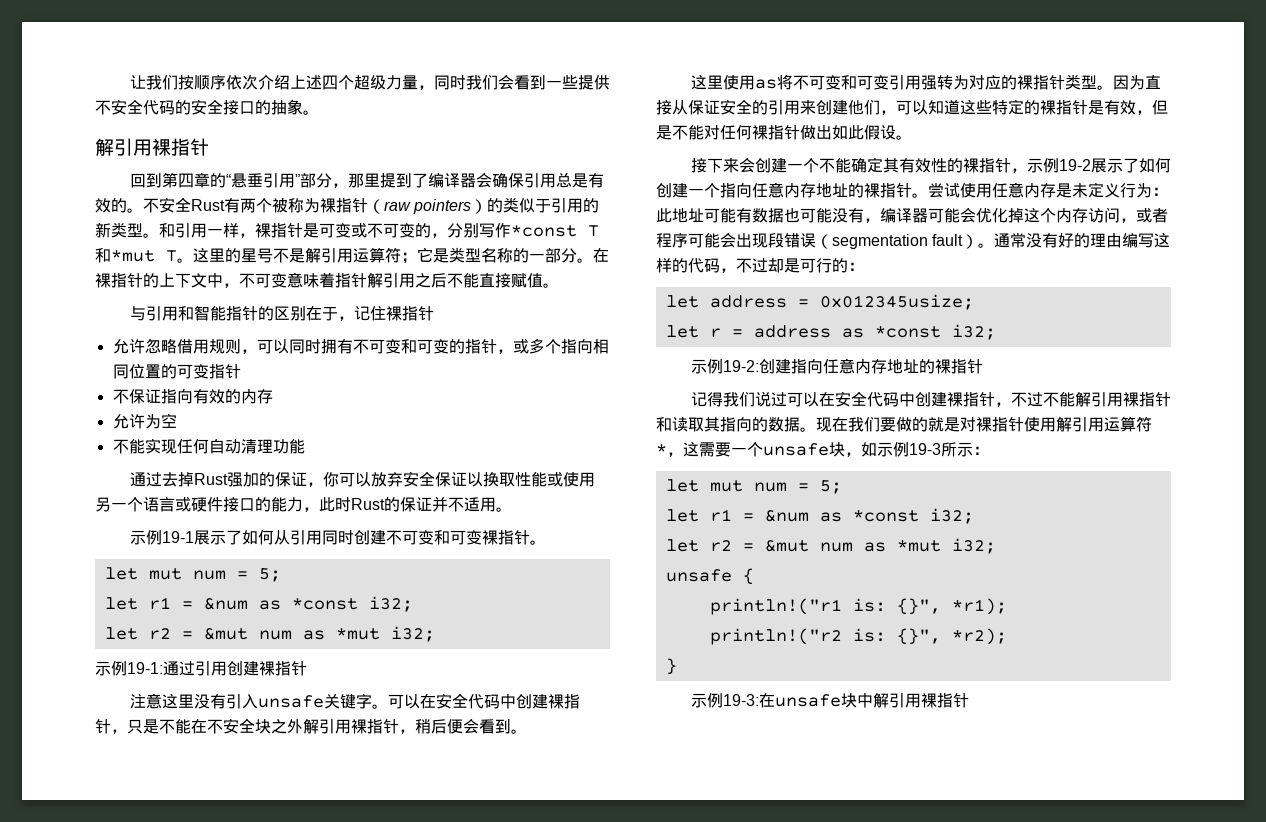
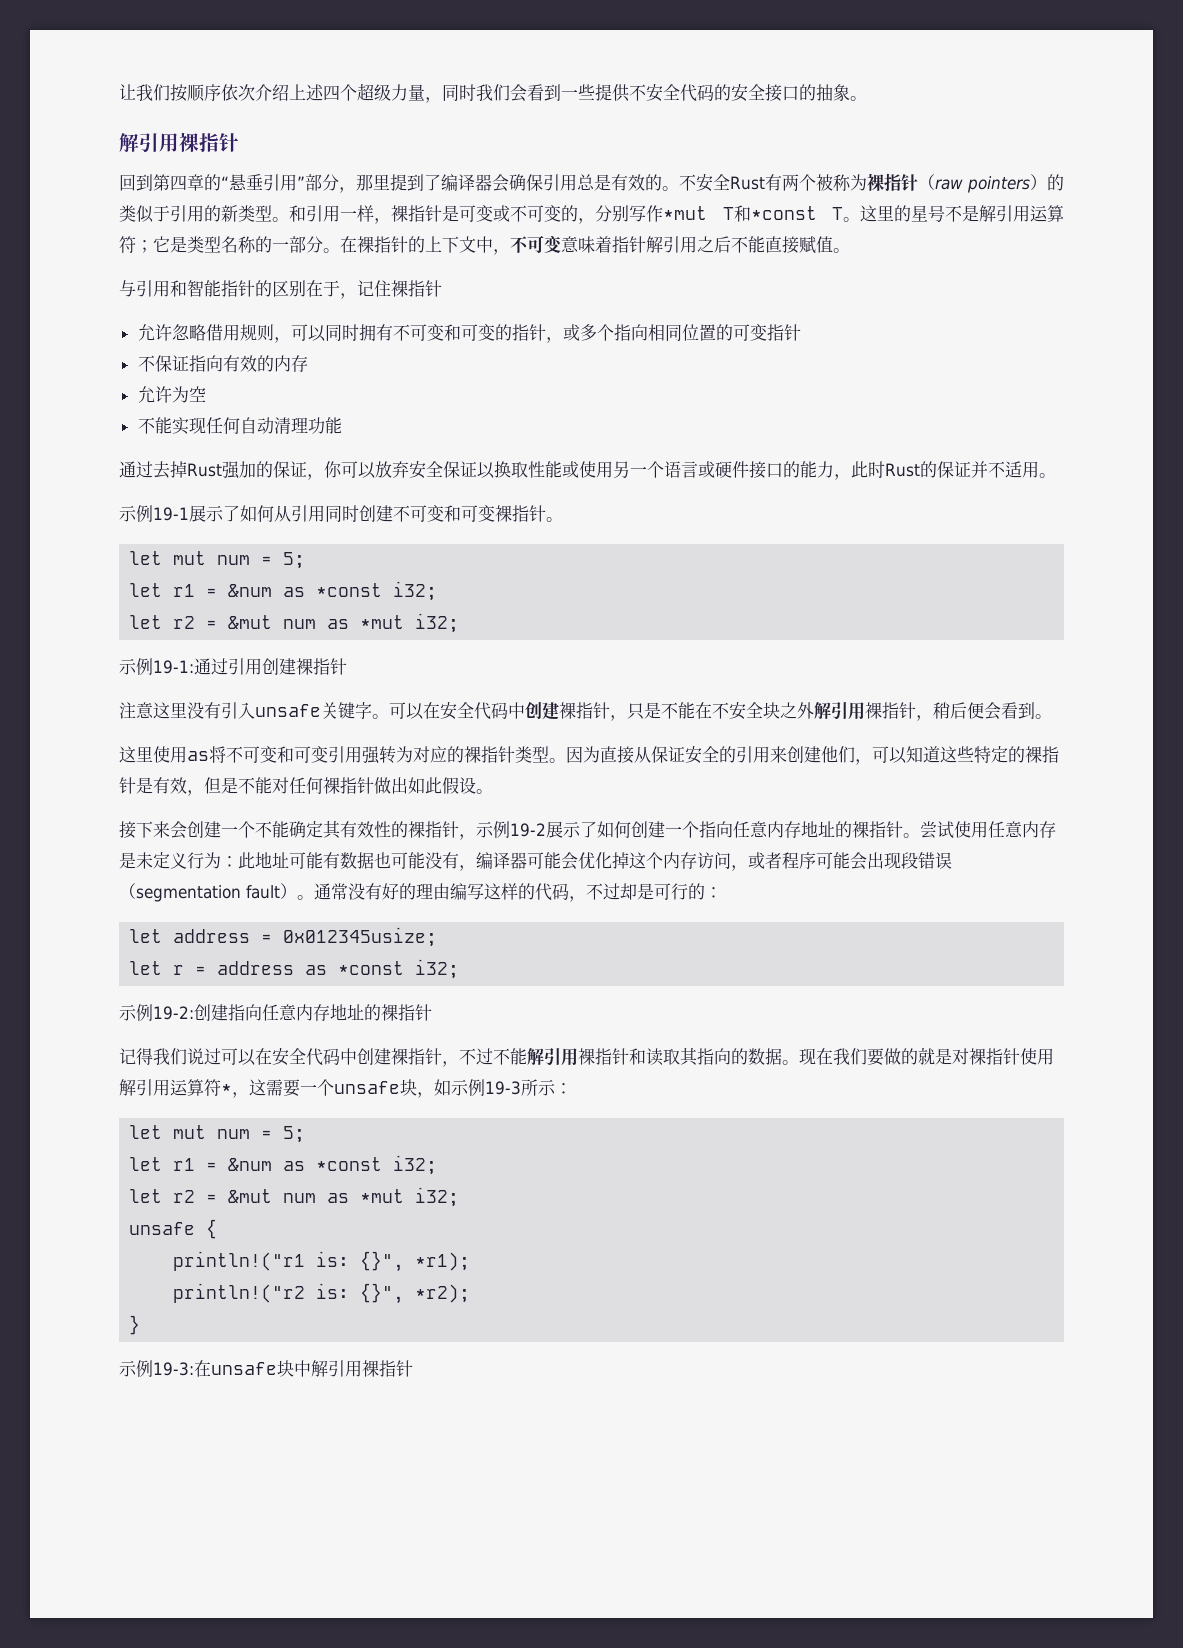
[511,225,599,237] [95,248,155,263] *const T和*mut -> [663,205,817,222] *mut T和*const

